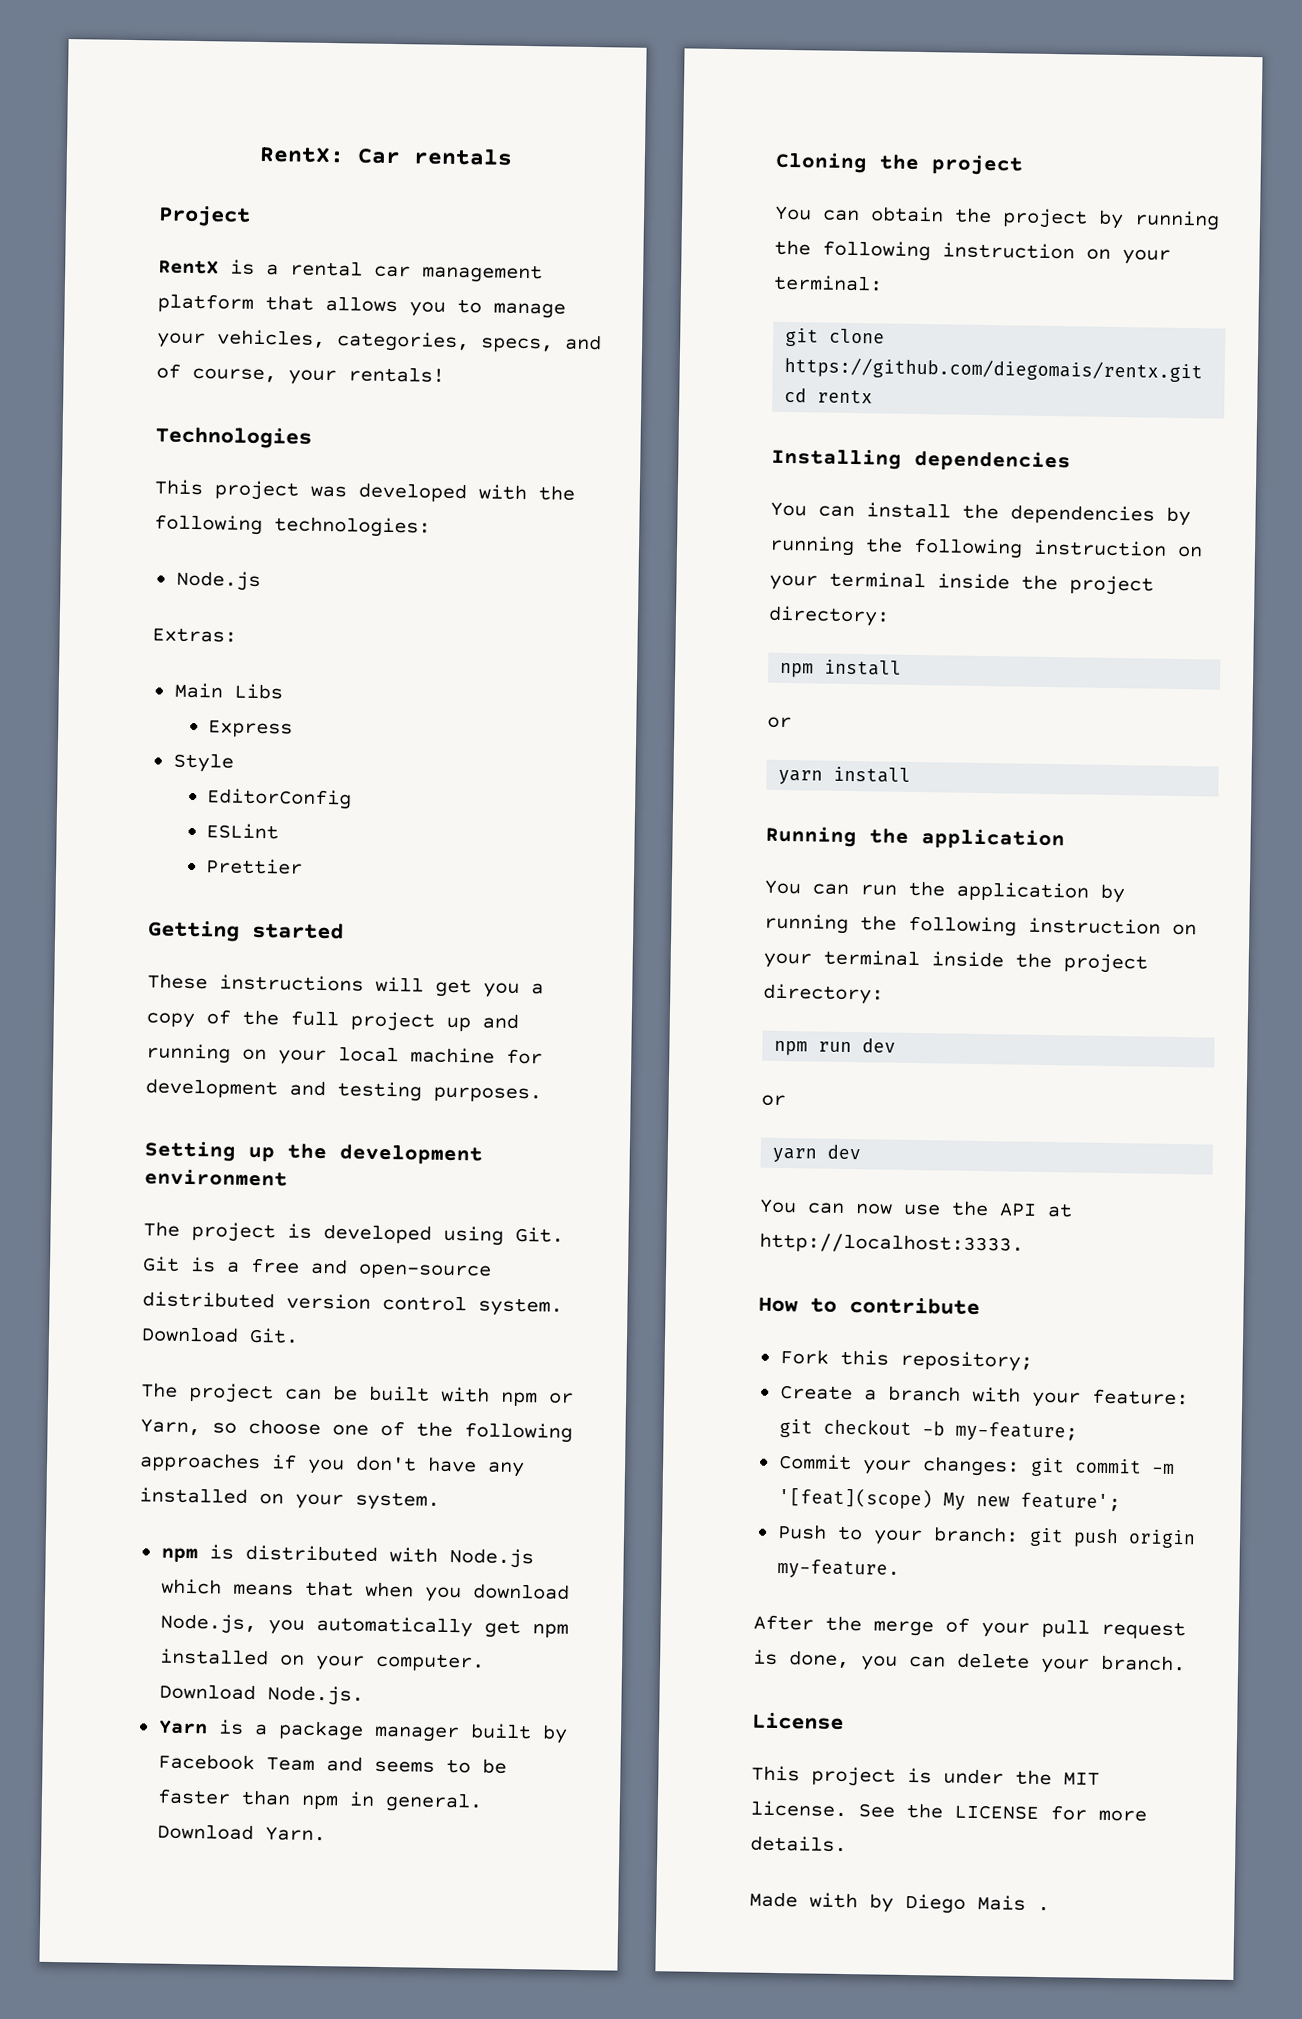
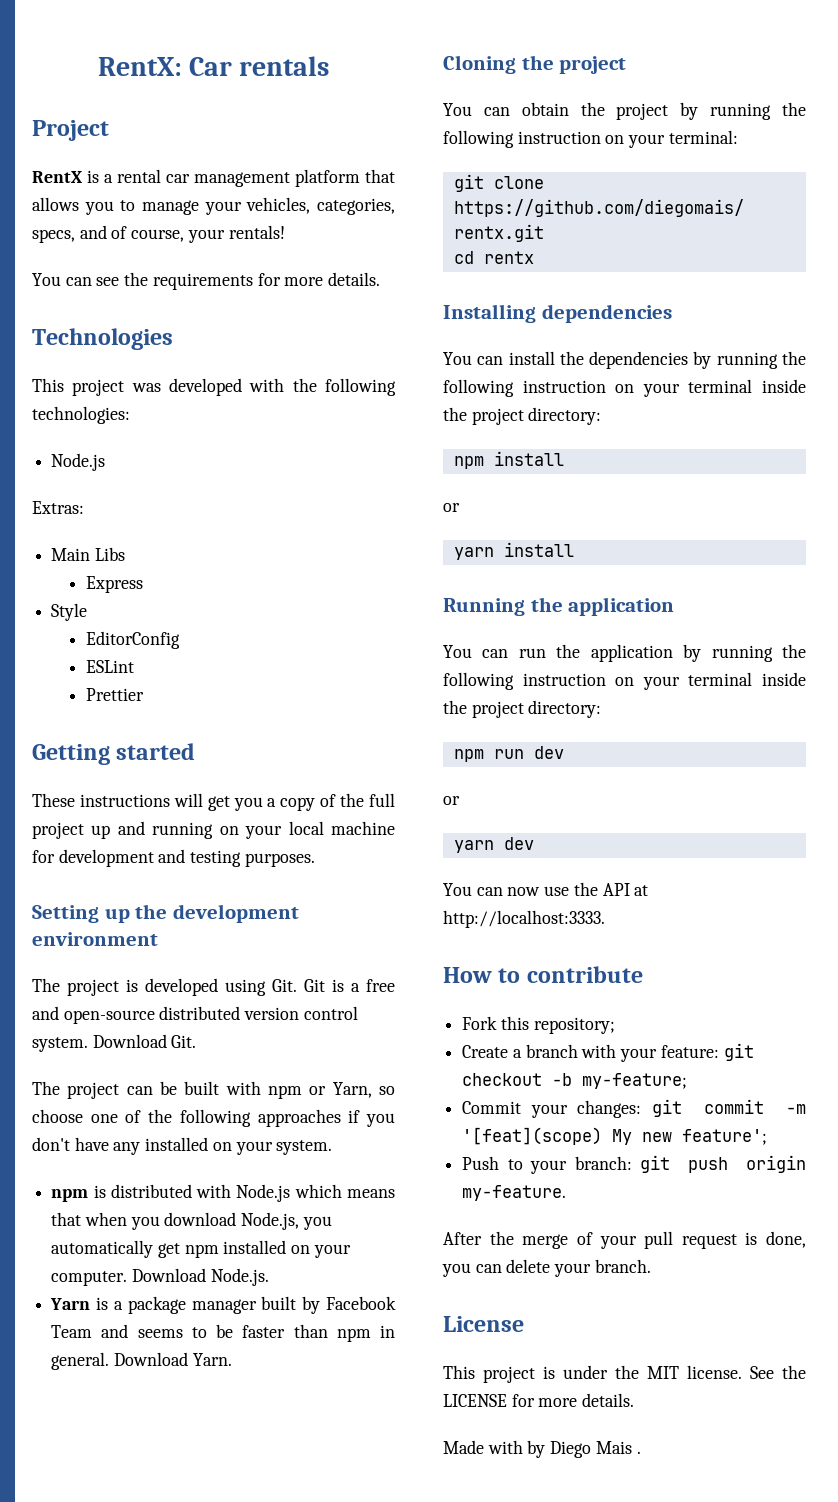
(445, 374) none -> [32,272,381,290] // You can see the requirements for more details.

